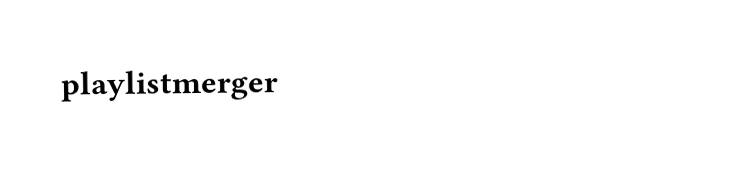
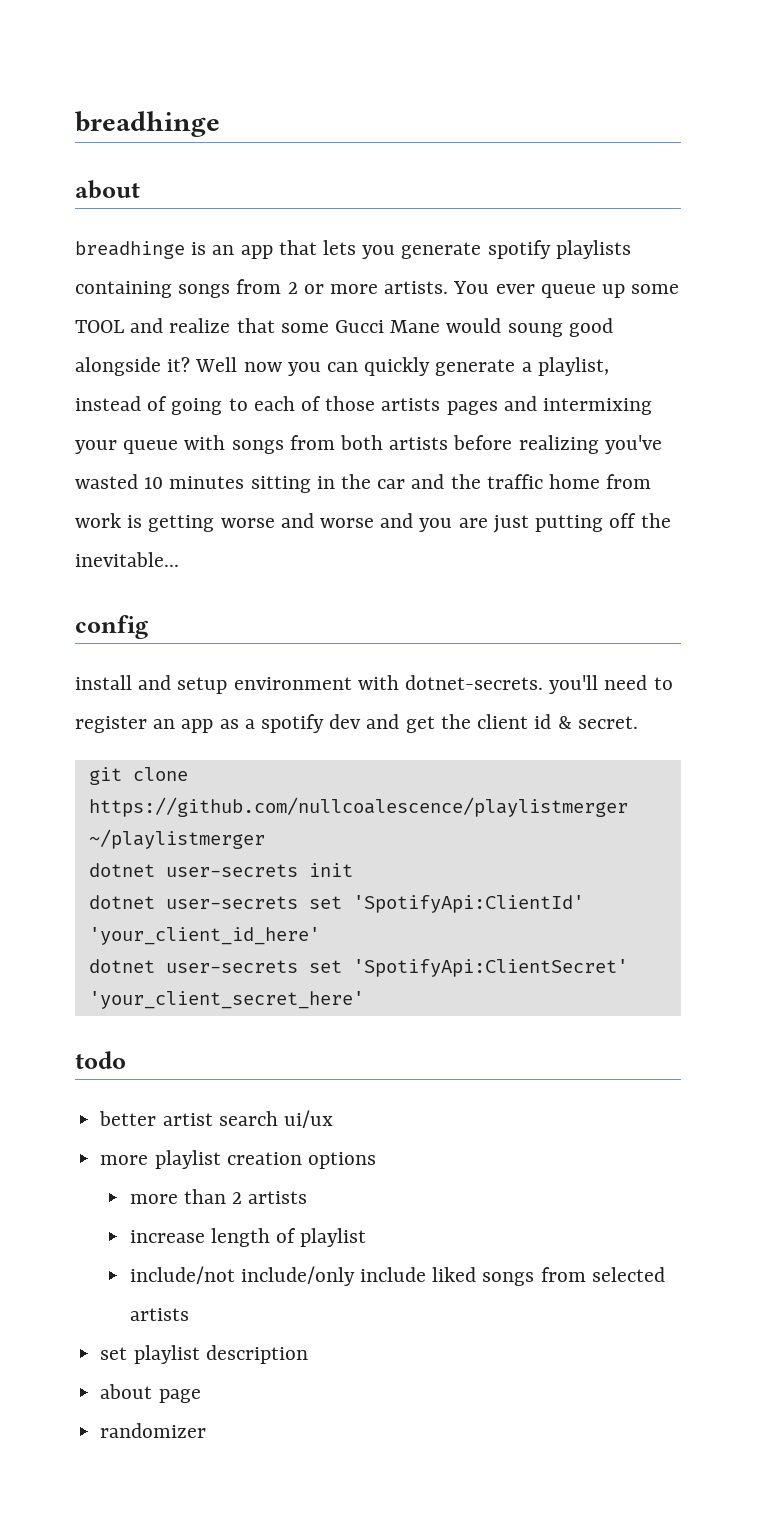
[60,69,279,102] playlistmerger -> [75,111,220,137] [75,180,140,199] [75,240,631,259] [75,279,680,298] [75,318,613,337] [75,357,609,376] [75,396,653,415] [75,435,662,454] [75,474,652,493] [75,513,671,533] [75,552,179,567] [75,615,149,639] [75,675,673,694] [75,714,638,733] [88,767,188,785] [88,797,628,817] [88,829,265,849] [88,863,353,877] [88,895,584,913] [88,927,320,945] [88,959,628,977] [88,991,364,1009] [75,1051,126,1069] [99,1110,333,1128] [100,1150,376,1169] [129,1189,308,1204] [129,1228,367,1247] [129,1266,665,1286] [129,1308,189,1321] [100,1345,308,1364] [100,1384,201,1403] [100,1423,207,1438] breadhinge // about // breadhinge is an app that lets you generate spotify playlists containing songs from 2 or more artists. You ever queue up some TOOL and realize that some Gucci Mane would soung good alongside it? Well now you can quickly generate a playlist, instead of going to each of those artists pages and intermixing your queue with songs from both artists before realizing you've wasted 10 minutes sitting in the car and the traffic home from work is getting worse and worse and you are just putting off the inevitable... // config // install and setup environment with dotnet-secrets. you'll need to register an app as a spotify dev and get the client id & secret. // git clone https://github.com/nullcoalescence/playlistmerger ~/playlistmerger // dotnet user-secrets init // dotnet user-secrets set 'SpotifyApi:ClientId' 'your_client_id_here' // dotnet user-secrets set 'SpotifyApi:ClientSecret' 'your_client_secret_here' // todo // better artist search ui/ux // more playlist creation options // more than 2 artists // increase length of playlist // include/not include/only include liked songs from selected artists // set playlist description // about page // randomizer

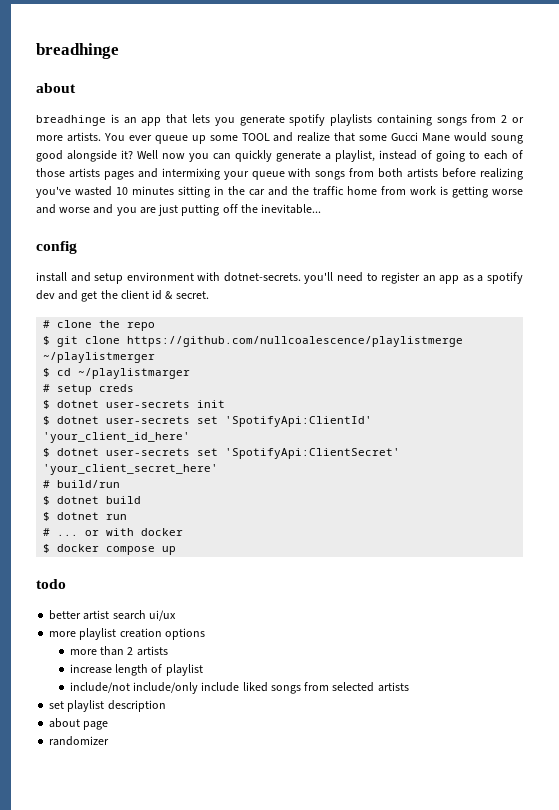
(638, 722) none -> [43,320,156,331] [43,336,51,345] # clone the repo // $
[88,797,628,817] https://github.com/nullcoalescence/playlistmerger -> [127,336,464,347] https://github.com/nullcoalescence/playlistmerge
(265, 839) none -> [43,368,191,379] [43,384,135,395] [43,400,51,409] $ cd ~/playlistmarger // # setup creds // $
(353, 870) none -> [43,416,51,425] $
(320, 936) none -> [43,448,51,457] $
(364, 1000) none -> [43,480,121,488] [43,496,142,505] [43,512,128,521] [43,528,184,536] [43,544,177,555] // # build/run // $ dotnet build // $ dotnet run // # ... or with docker // $ docker compose up

